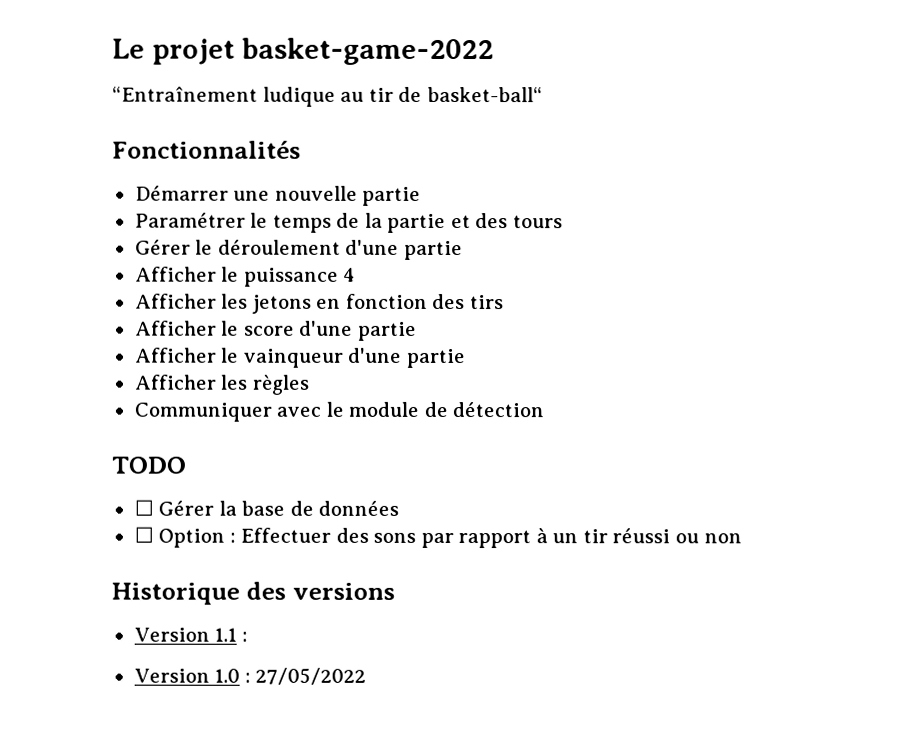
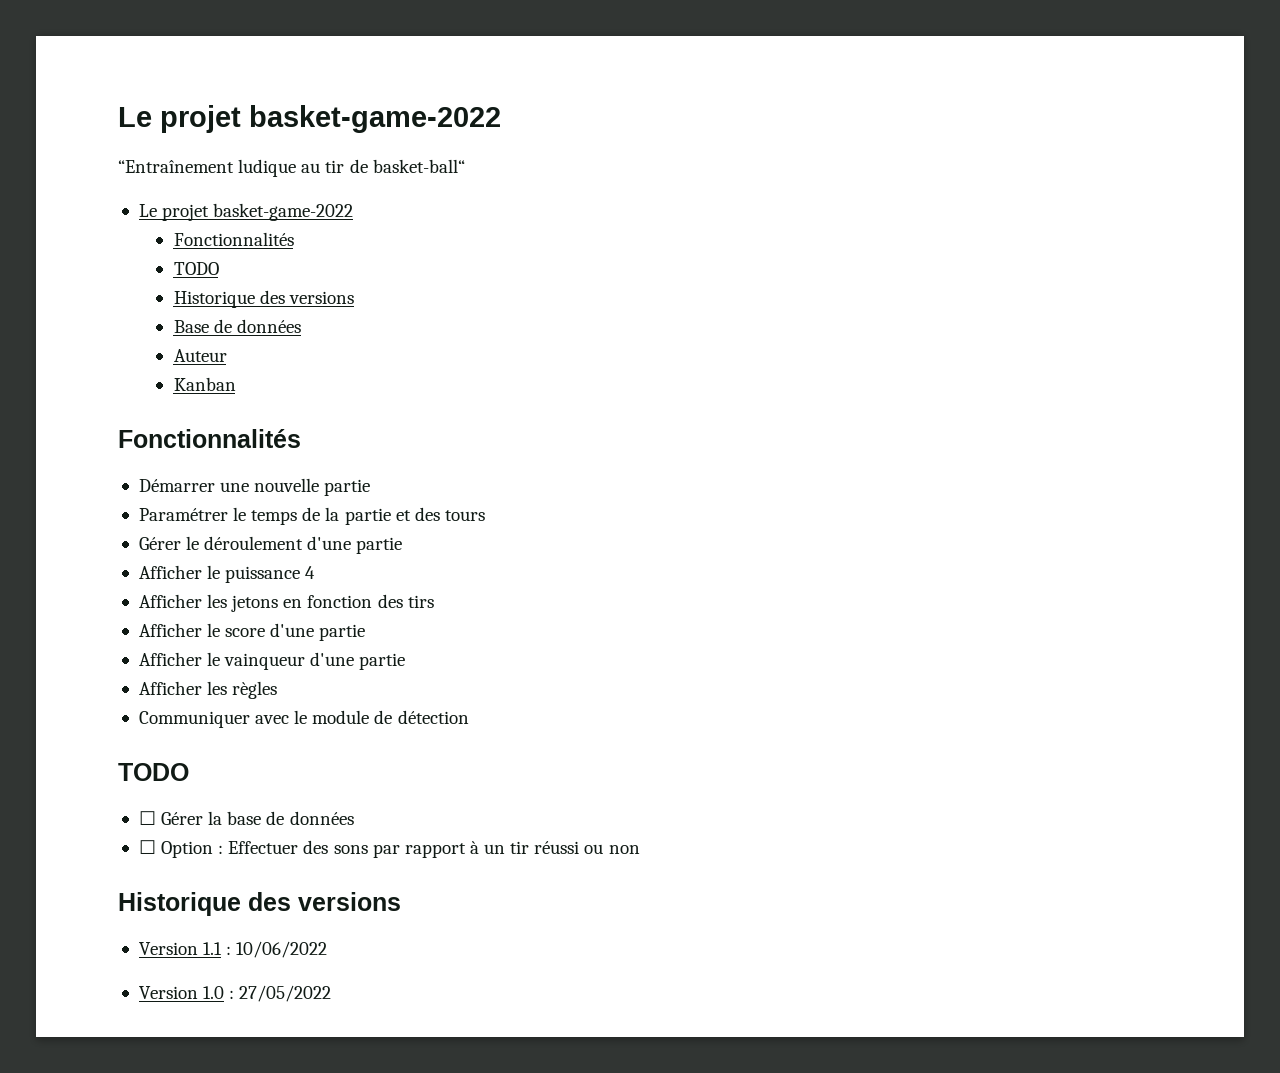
(543, 94) none -> [138,203,354,221] [173,232,294,246] [173,262,219,275] [173,290,354,308] [173,319,301,333] [173,349,227,362] [173,377,236,391] // Le projet basket-game-2022 // Fonctionnalités // TODO // Historique des versions // Base de données // Auteur // Kanban
(248, 636) none -> [236,941,328,958] 10/06/2022

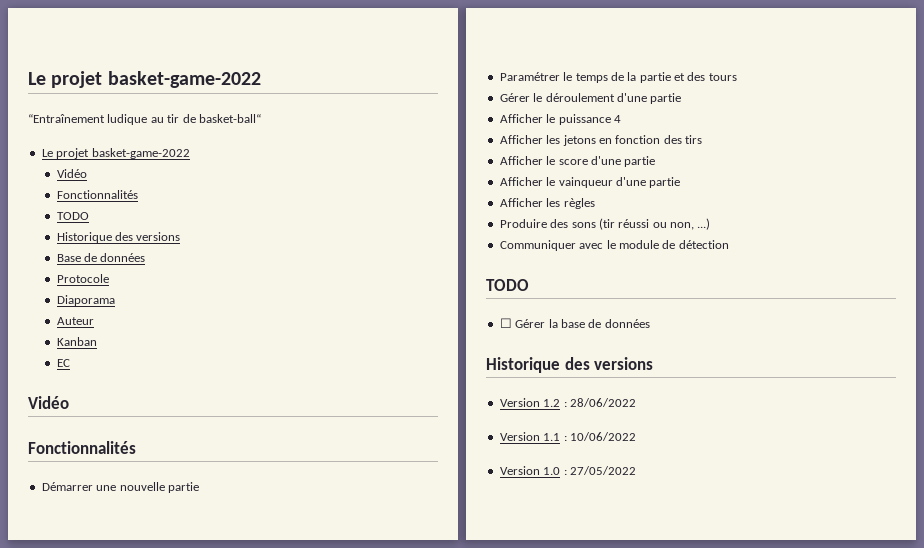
(354, 212) none -> [56,169,87,178] // Vidéo
(301, 326) none -> [56,274,109,283] [56,295,115,306] // Protocole // Diaporama
(236, 384) none -> [56,359,70,367] [28,396,69,409] // EC // Vidéo
(278, 690) none -> [499,218,711,230] // Produire des sons (tir réussi ou non, ...)
[138,840,640,858] [118,892,401,916] // ☐ Option : Effectuer des sons par rapport à un tir réussi ou non // Historique des versions -> [486,357,654,373] [499,398,636,407] // Historique des versions // Version 1.2 : 28/06/2022

